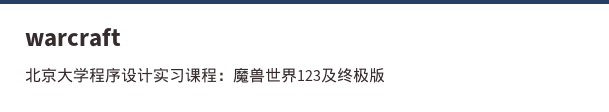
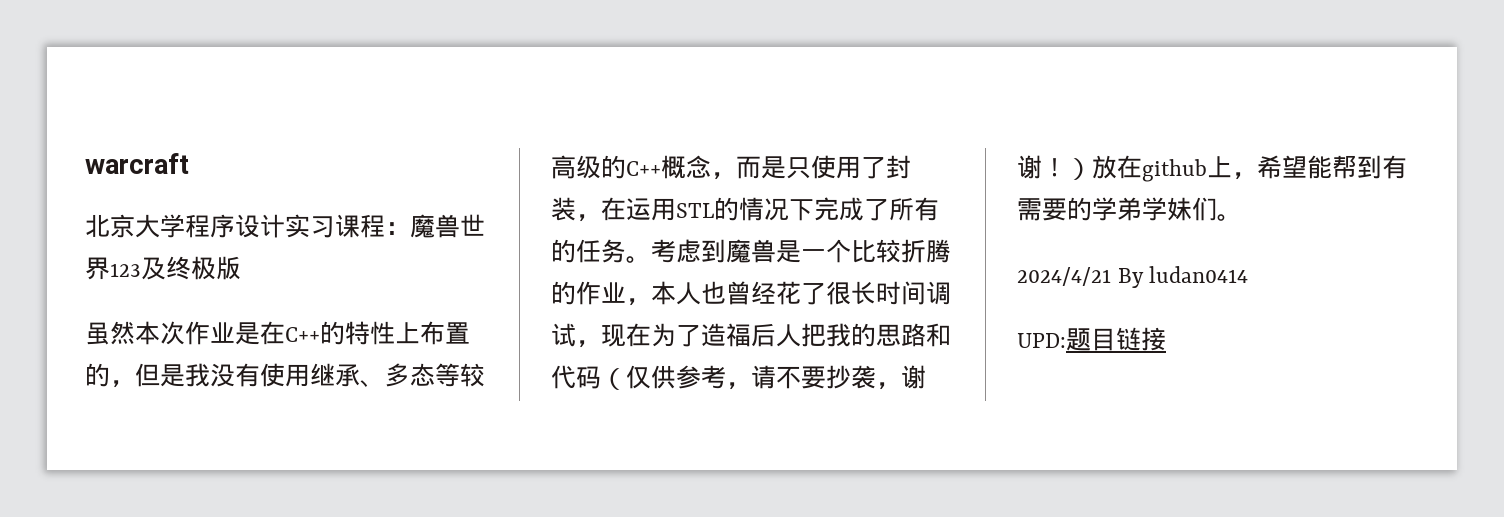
(385, 75) none -> [85,321,470,345] [85,363,485,388] [551,155,911,180] [551,197,939,222] [551,239,951,263] [551,281,951,306] [551,323,951,348] [551,365,926,390] [1017,155,1407,182] [1017,197,1242,221] [1017,266,1249,288] [1017,327,1166,351] // 虽然本次作业是在C++的特性上布置的，但是我没有使用继承、多态等较高级的C++概念，而是只使用了封装，在运用STL的情况下完成了所有的任务。考虑到魔兽是一个比较折腾的作业，本人也曾经花了很长时间调试，现在为了造福后人把我的思路和代码（仅供参考，请不要抄袭，谢谢！）放在github上，希望能帮到有需要的学弟学妹们。 // 2024/4/21 By ludan0414 // UPD:题目链接

